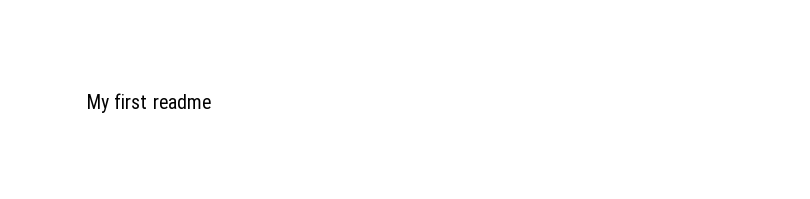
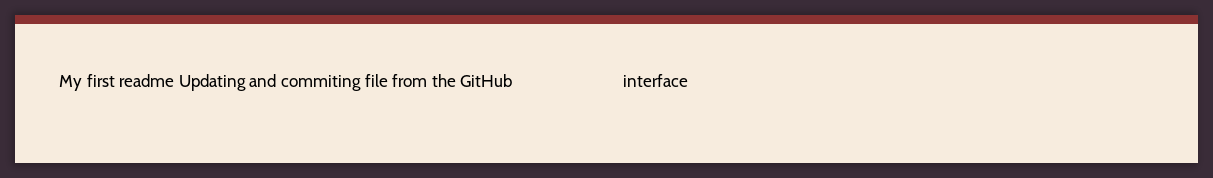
(211, 101) none -> [178,74,688,91] Updating and commiting file from the GitHub interface

